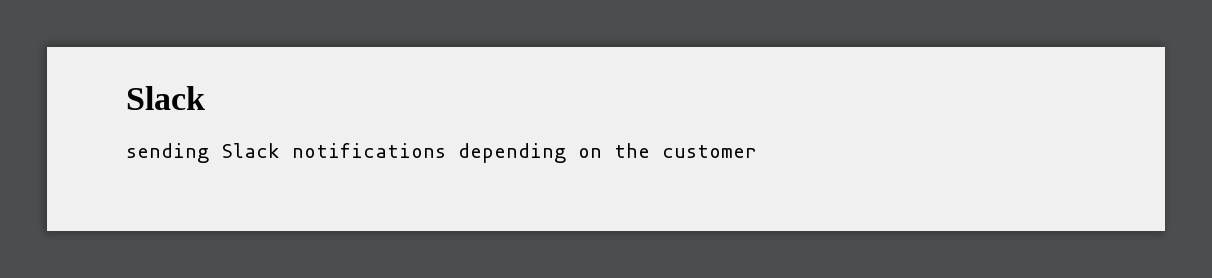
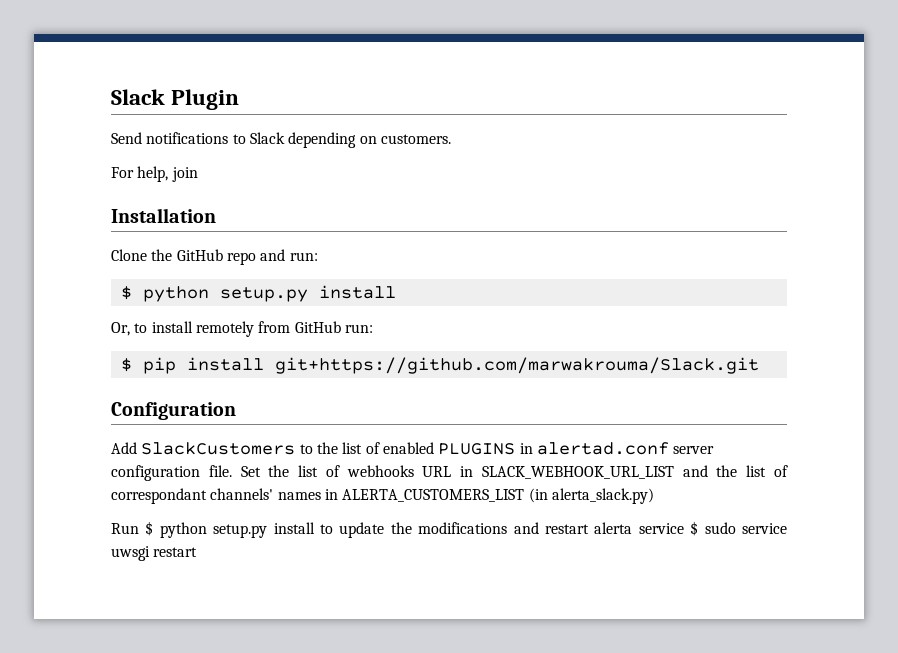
[126,86,205,110] [126,143,757,163] Slack // sending Slack notifications depending on the customer -> [111,89,240,110] [111,132,451,148] [111,166,198,182] [111,208,216,223] [111,249,318,265] [120,285,396,302] [111,321,373,337] [120,357,759,374] [111,402,236,420] [111,442,715,455] [111,465,788,481] [111,488,654,504] [111,521,787,538] [111,546,198,561] Slack Plugin // Send notifications to Slack depending on customers. // For help, join // Installation // Clone the GitHub repo and run: // $ python setup.py install // Or, to install remotely from GitHub run: // $ pip install git+https://github.com/marwakrouma/Slack.git // Configuration // Add SlackCustomers to the list of enabled PLUGINS in alertad.conf server configuration file. Set the list of webhooks URL in SLACK_WEBHOOK_URL_LIST and the list of correspondant channels' names in ALERTA_CUSTOMERS_LIST (in alerta_slack.py) // Run $ python setup.py install to update the modifications and restart alerta service $ sudo service uwsgi restart

